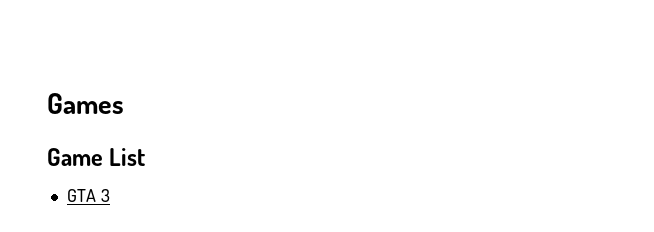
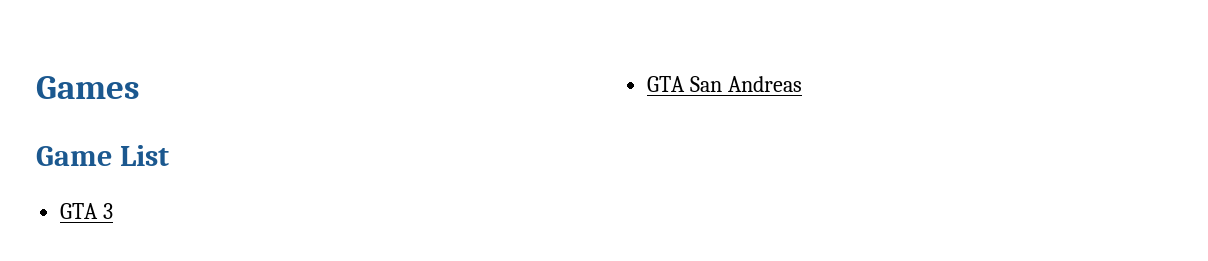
(110, 195) none -> [647,76,803,92] // GTA San Andreas

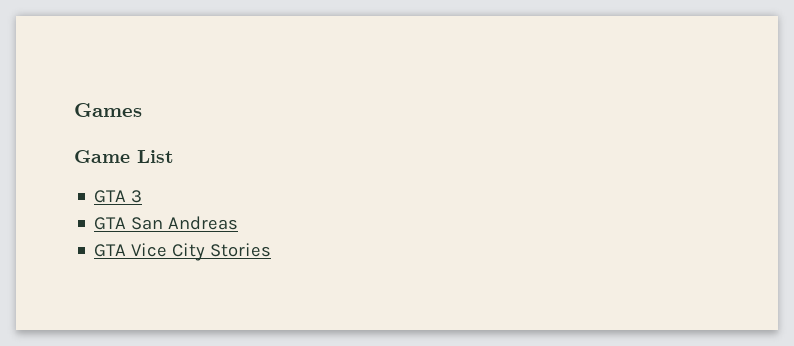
(803, 84) none -> [94,243,272,261] // GTA Vice City Stories

